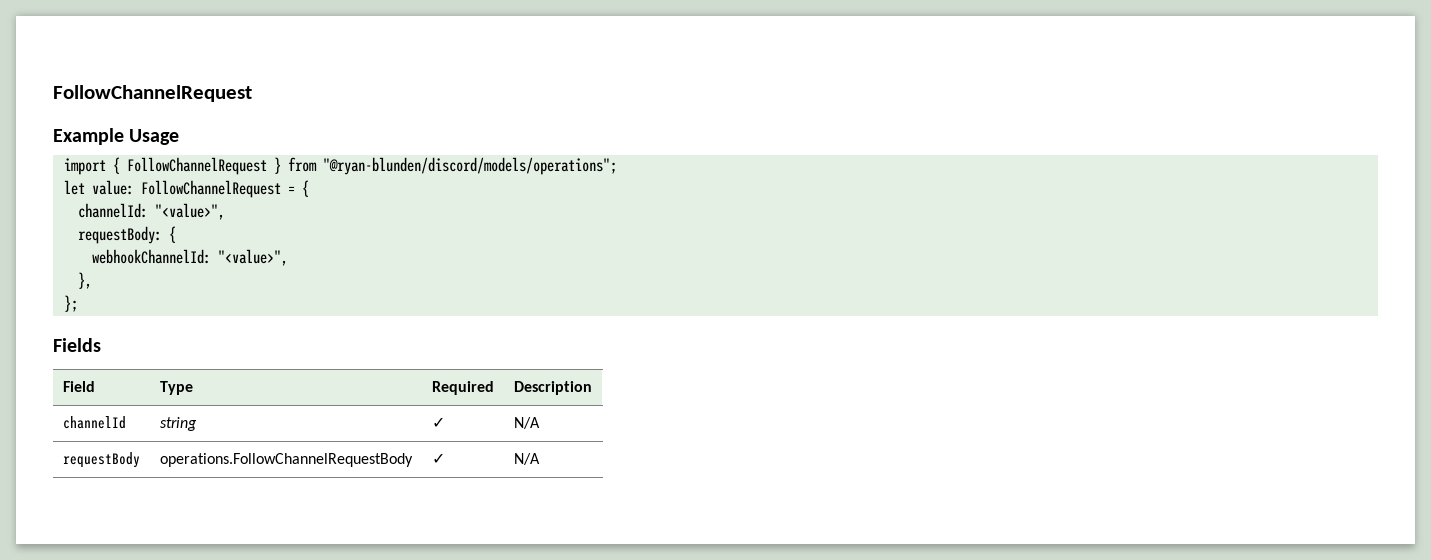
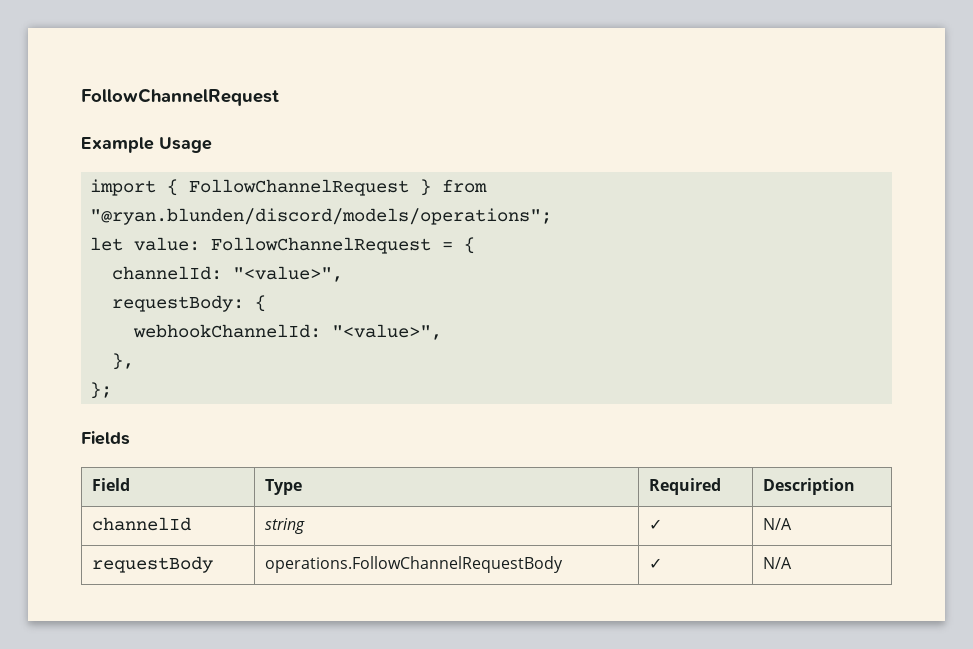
[322,157,617,175] "@ryan-blunden/discord/models/operations"; -> [90,208,553,225] "@ryan.blunden/discord/models/operations";

